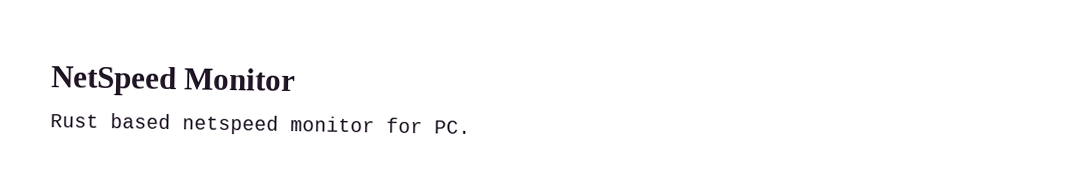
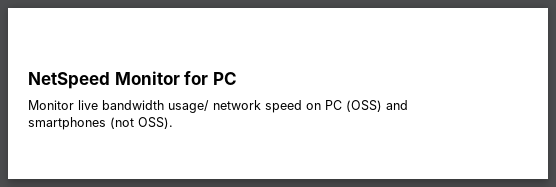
[50,113,471,135] // Rust based netspeed monitor for PC. -> [184,71,237,85] [28,100,408,113] [28,117,173,130] for PC // Monitor live bandwidth usage/ network speed on PC (OSS) and smartphones (not OSS).

